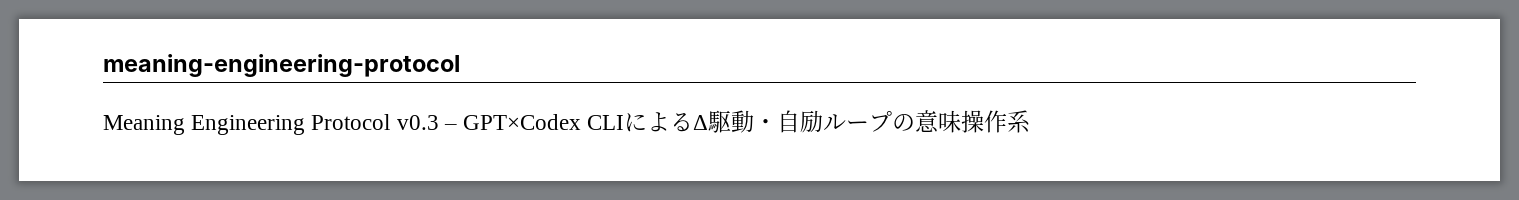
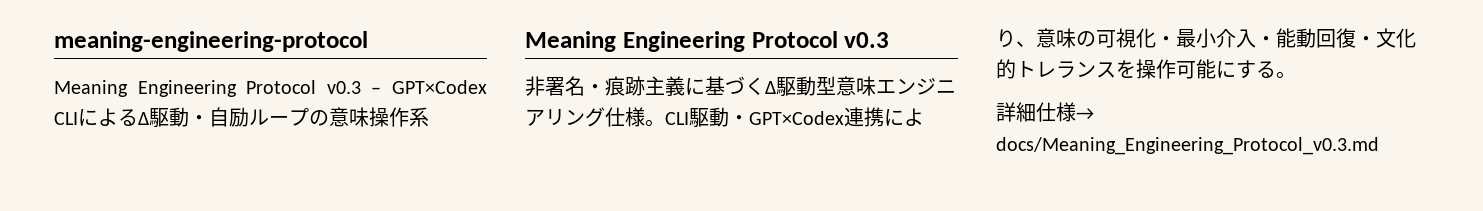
(1031, 121) none -> [525,31,890,52] [525,76,956,97] [525,107,924,128] [996,28,1416,48] [996,59,1296,79] [996,102,1094,122] [996,137,1379,155] // Meaning Engineering Protocol v0.3 // 非署名・痕跡主義に基づくΔ駆動型意味エンジニアリング仕様。CLI駆動・GPT×Codex連携により、意味の可視化・最小介入・能動回復・文化的トレランスを操作可能にする。 // 詳細仕様→ docs/Meaning_Engineering_Protocol_v0.3.md

